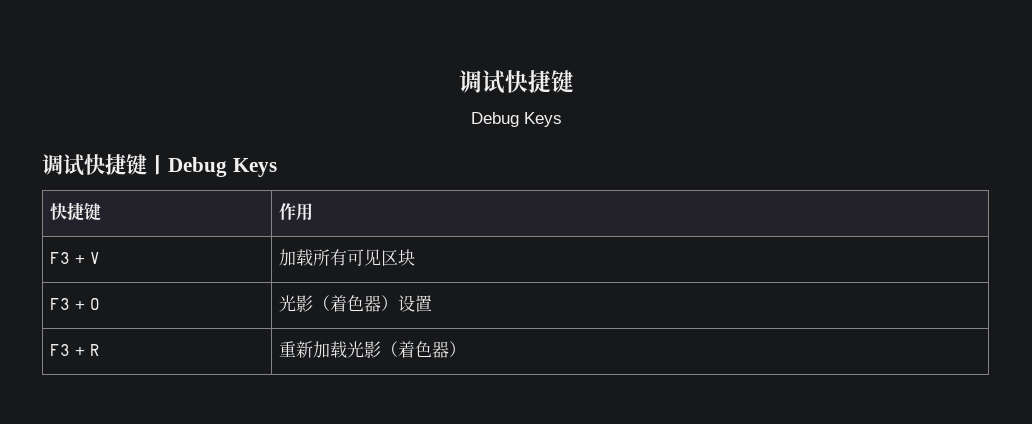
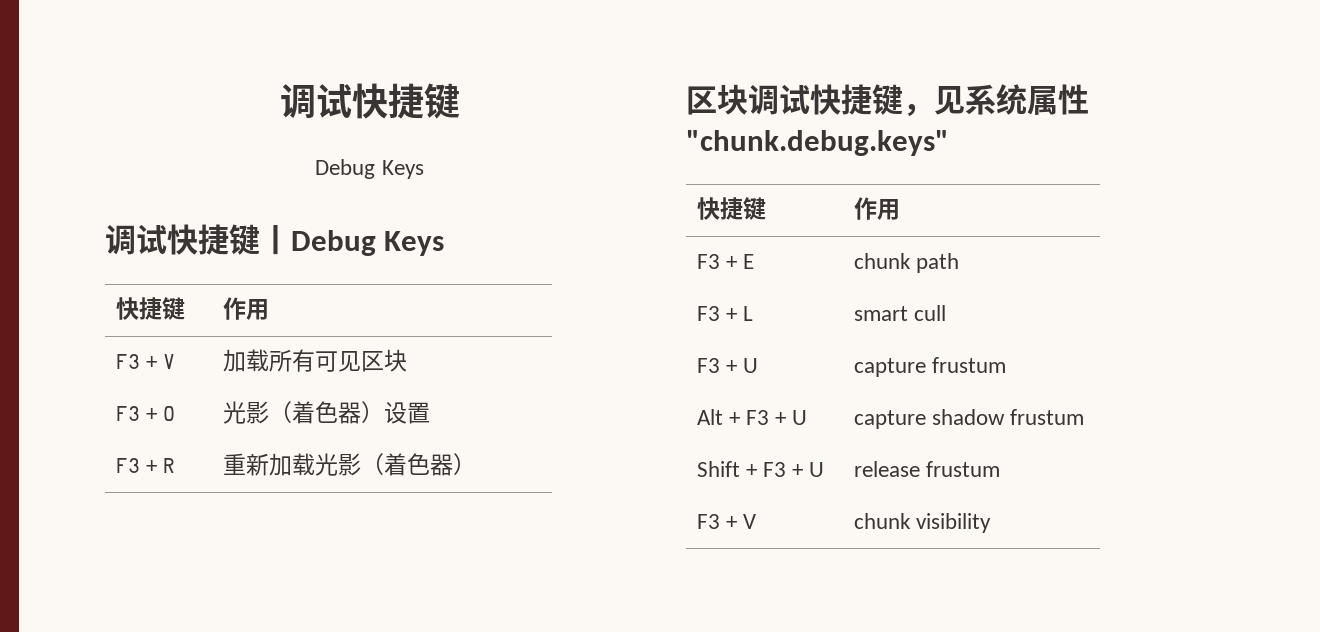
(467, 349) none -> [686,84,1089,117] [686,130,949,156] [696,197,766,220] [853,197,900,220] [696,254,754,269] [853,253,959,273] [696,306,753,321] [853,305,946,321] [696,358,758,373] [853,357,1006,377] [696,409,808,425] [853,409,1084,429] [696,461,825,477] [853,461,1000,477] [696,514,756,529] [853,513,991,533] // 区块调试快捷键，见系统属性"chunk.debug.keys" // 快捷键 | 作用 // F3 + E | chunk path // F3 + L | smart cull // F3 + U | capture frustum // Alt + F3 + U | capture shadow frustum // Shift + F3 + U | release frustum // F3 + V | chunk visibility

